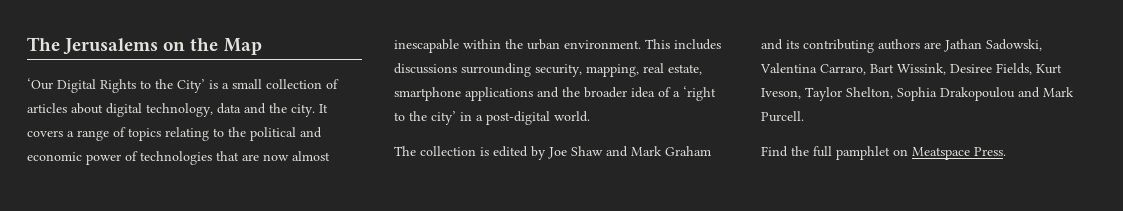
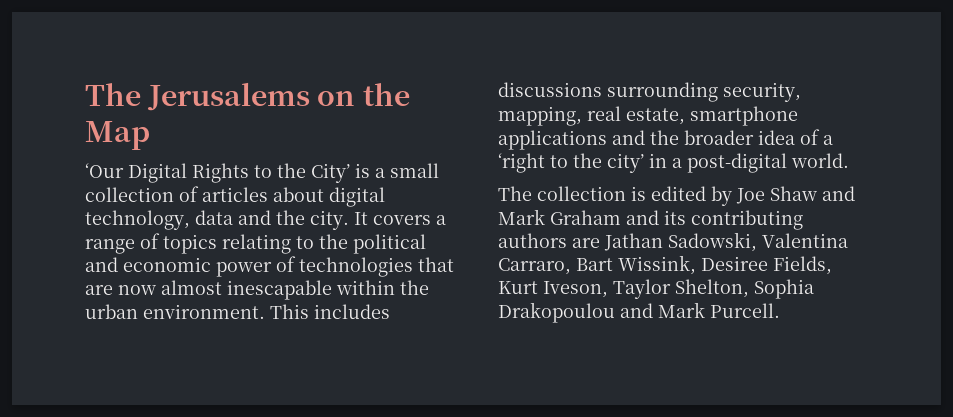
[761,146,1006,160] // Find the full pamphlet on Meatspace Press. -> (780, 310) none

